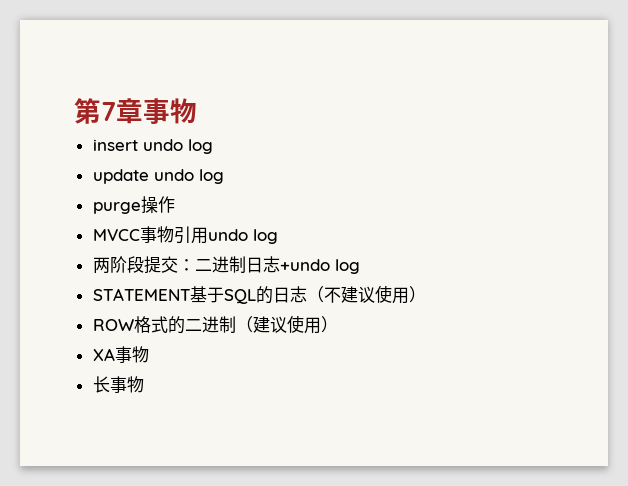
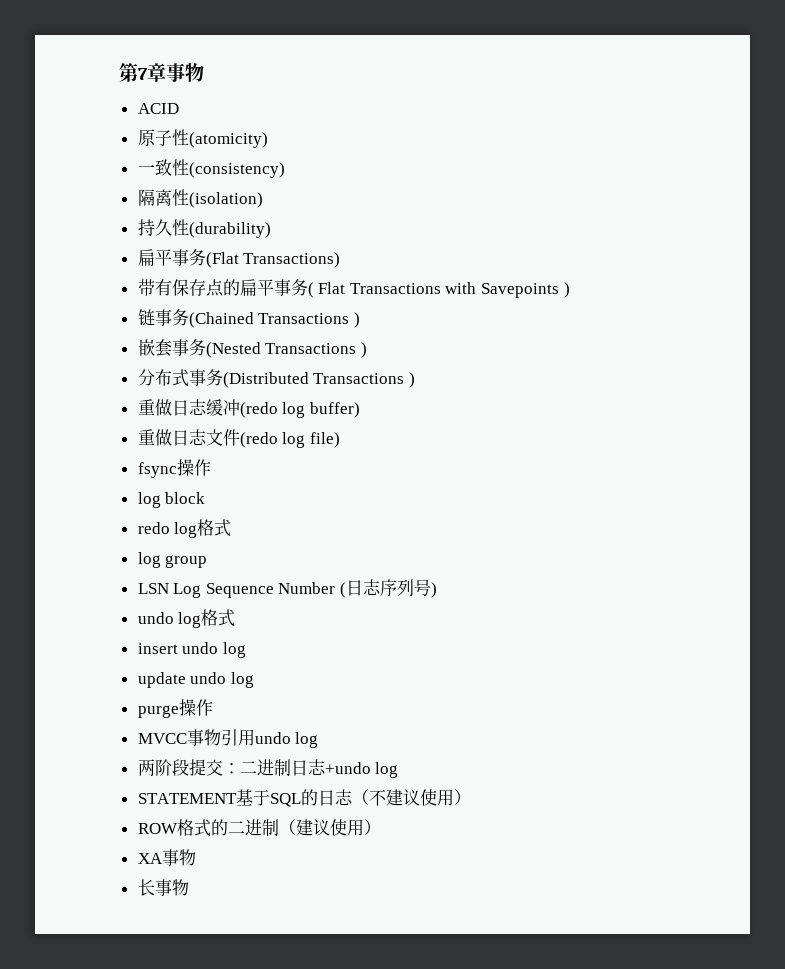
(197, 111) none -> [137,103,179,114] [137,129,268,148] [137,159,285,178] [137,189,263,208] [137,219,271,238] [137,249,341,268] [137,279,570,298] [137,309,360,328] [137,339,367,358] [137,369,415,388] [137,399,360,418] [137,429,340,448] [137,459,211,478] [137,492,206,508] [137,519,232,538] [137,552,208,568] [137,579,438,598] [137,609,236,628] // ACID // 原子性(atomicity) // 一致性(consistency) // 隔离性(isolation) // 持久性(durability) // 扁平事务(Flat Transactions) // 带有保存点的扁平事务( Flat Transactions with Savepoints ) // 链事务(Chained Transactions ) // 嵌套事务(Nested Transactions ) // 分布式事务(Distributed Transactions ) // 重做日志缓冲(redo log buffer) // 重做日志文件(redo log file) // fsync操作 // log block // redo log格式 // log group // LSN Log Sequence Number (日志序列号) // undo log格式

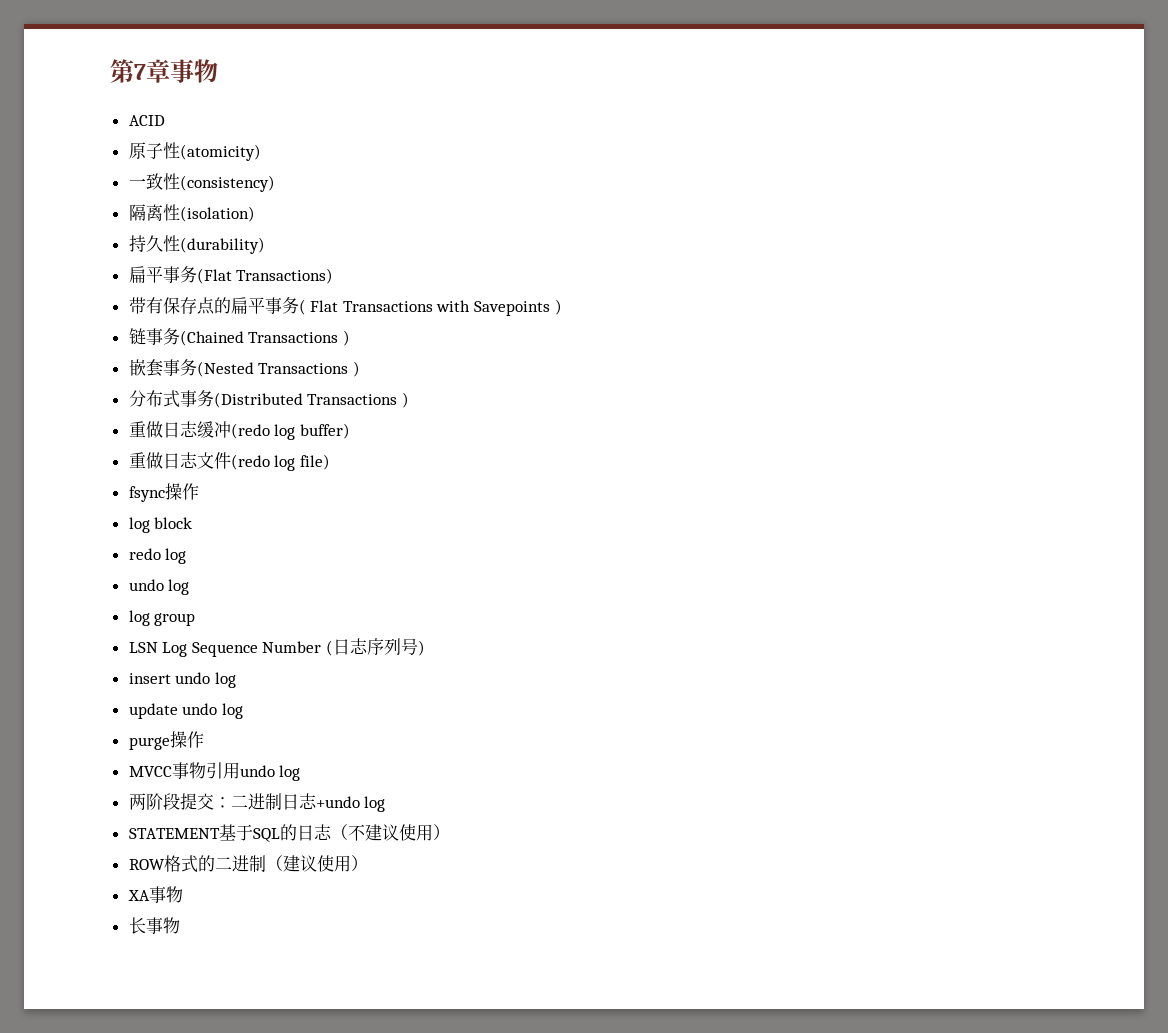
[197,519,232,537] 格式 -> [128,579,190,595] // undo log
[137,609,236,628] // undo log格式 -> (426, 648) none

